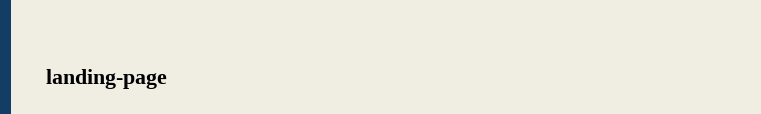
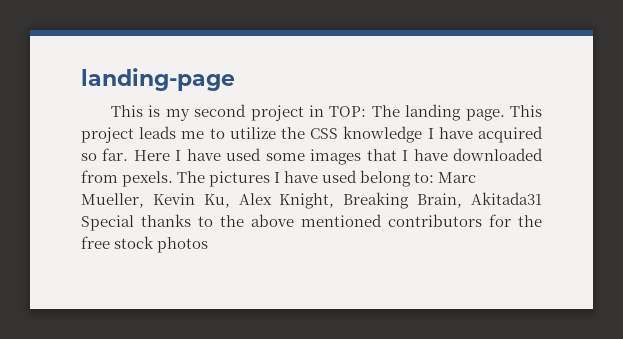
(167, 79) none -> [110,104,542,121] [81,126,543,143] [81,148,543,165] [81,170,477,187] [81,192,543,209] [81,214,542,231] [81,236,209,253] // This is my second project in TOP: The landing page. This project leads me to utilize the CSS knowledge I have acquired so far. Here I have used some images that I have downloaded from pexels. The pictures I have used belong to: Marc Mueller, Kevin Ku, Alex Knight, Breaking Brain, Akitada31 Special thanks to the above mentioned contributors for the free stock photos

